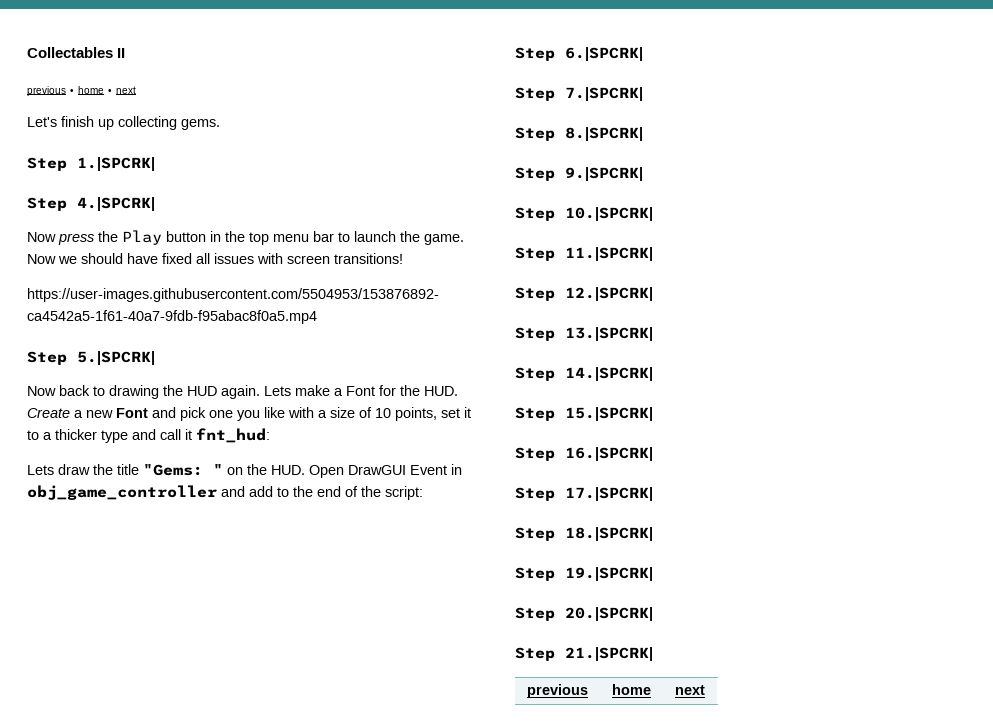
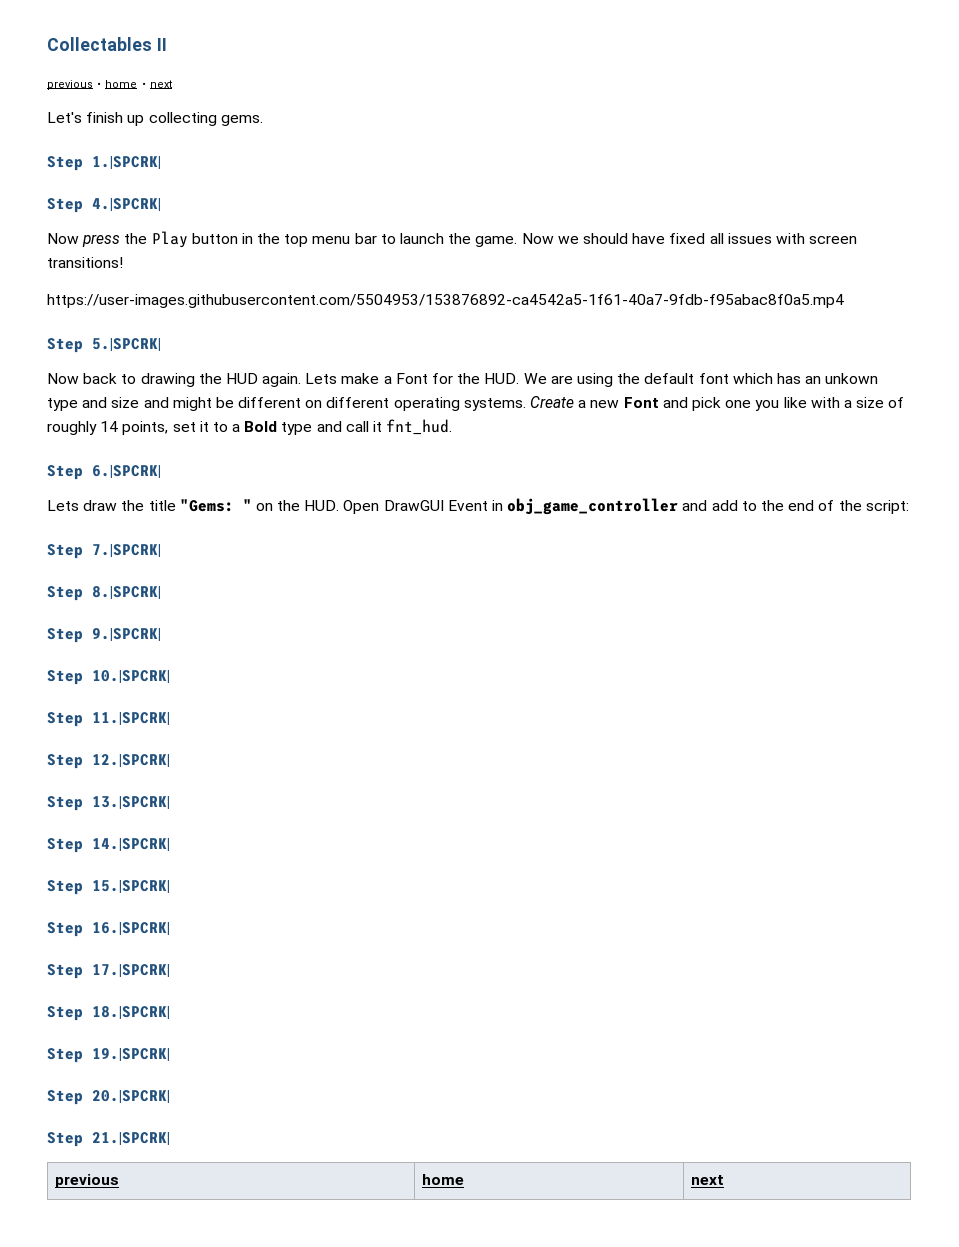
(458, 391) none -> [523,373,879,387] [47,397,526,411] We are using the default font which has an unkown type and size and might be different on different operating systems.
[375,408,391,418] 10 -> [47,421,119,435] roughly 14
[55,429,97,440] thicker -> [244,421,278,432] Bold
[196,428,270,443] fnt_hud: -> [386,419,453,435] [47,465,161,480] fnt_hud. // Step 6.|SPCRK|
[515,47,643,61] // Step 6.|SPCRK| -> (909, 507) none

